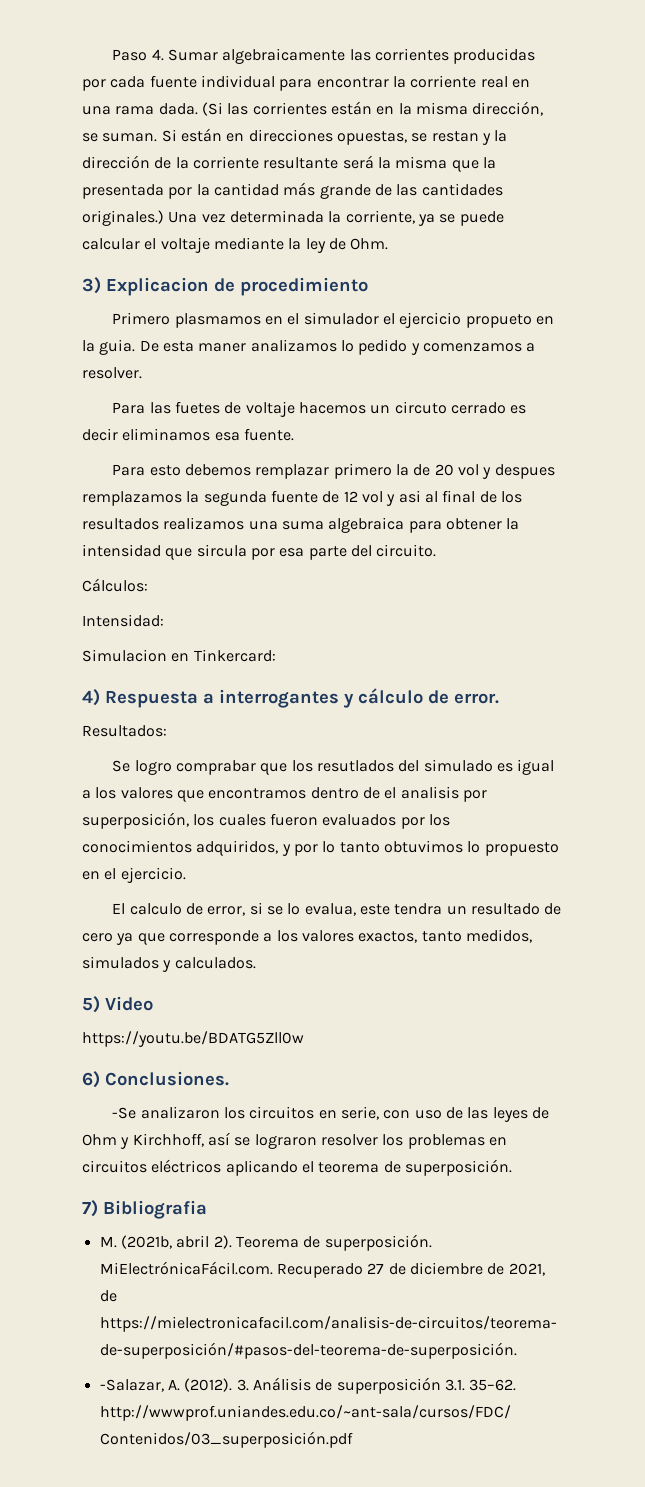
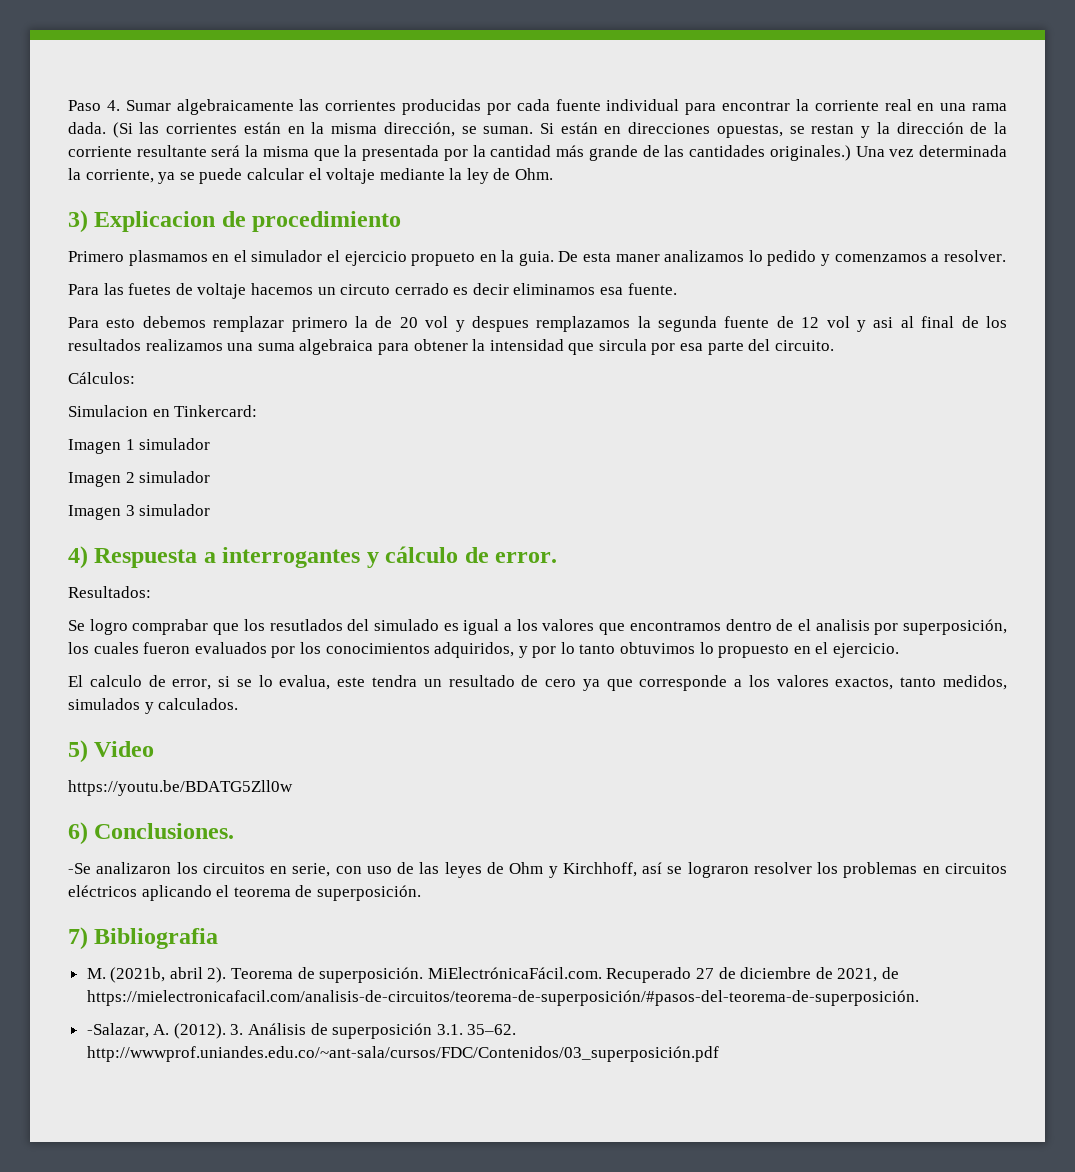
[82,614,164,627] // Intensidad: -> (135, 378) none
(276, 655) none -> [68,438,211,454] [68,471,211,487] [68,504,211,520] // Imagen 1 simulador // Imagen 2 simulador // Imagen 3 simulador

